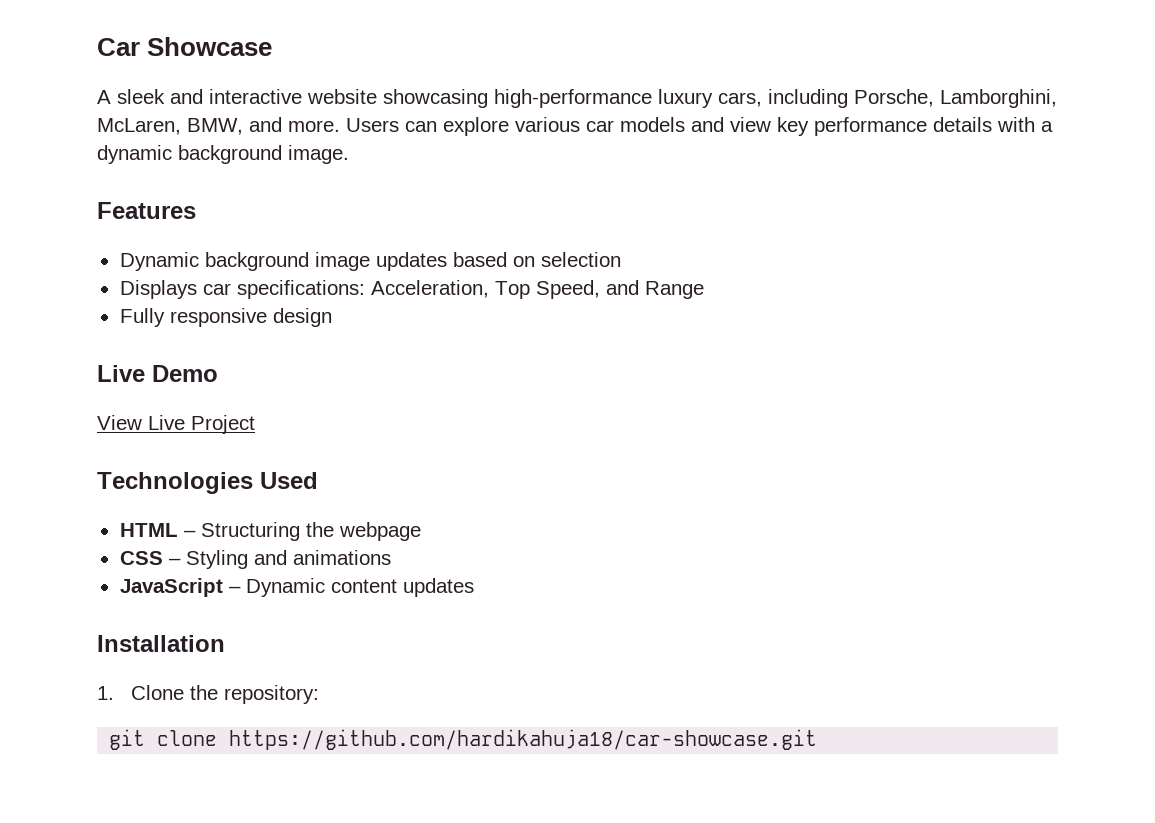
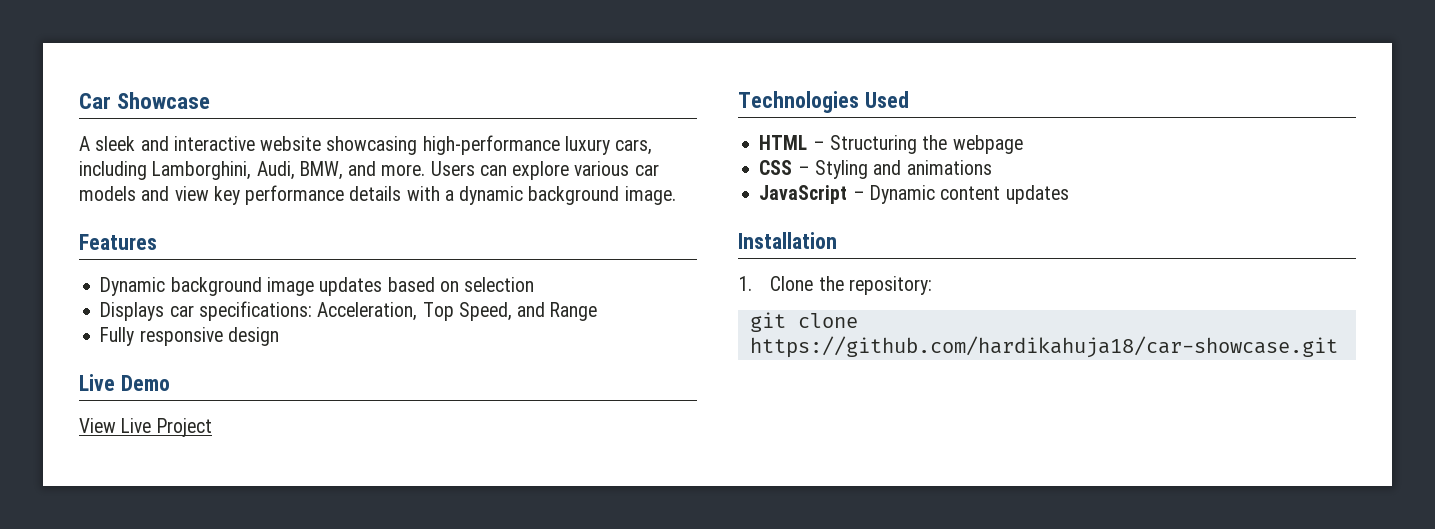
[854,89,1057,108] [97,118,181,135] Porsche, Lamborghini, McLaren, -> [152,161,295,180] Lamborghini, Audi,

